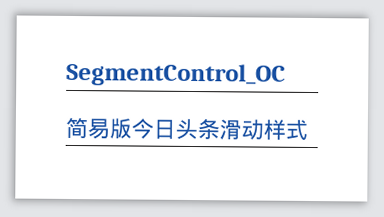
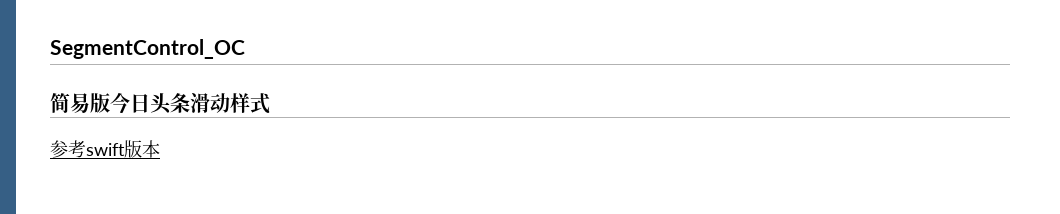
(308, 129) none -> [50,140,160,158] // 参考swift版本

